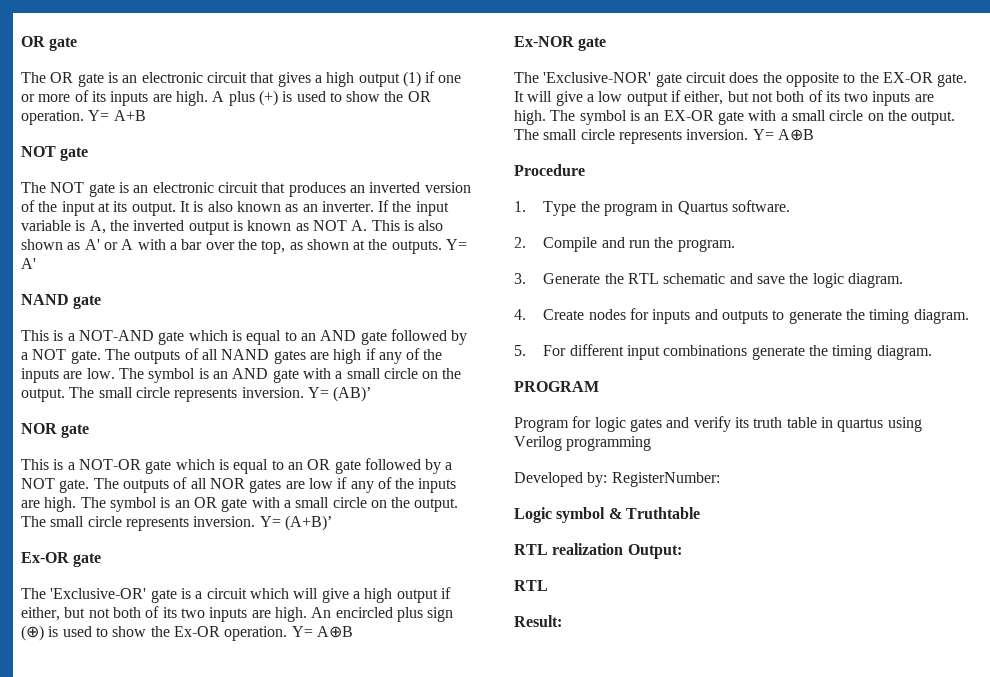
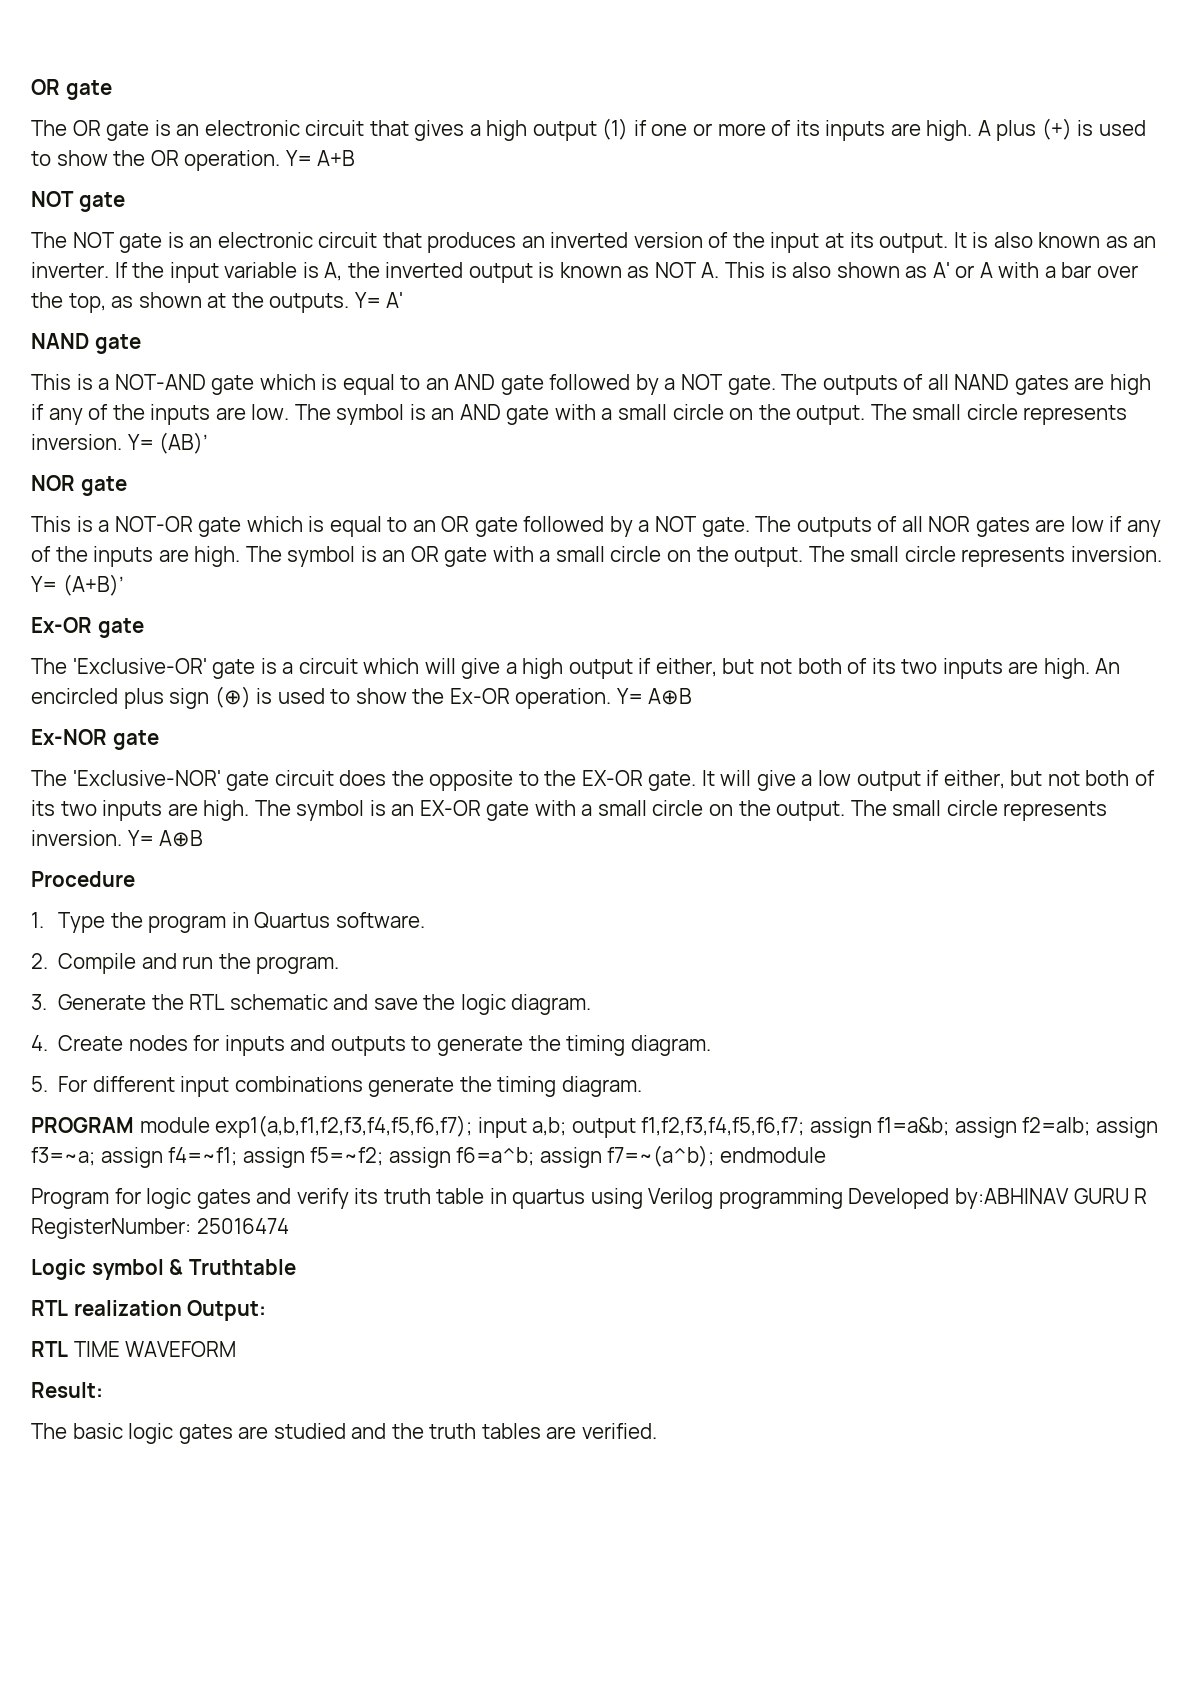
(599, 386) none -> [139,1115,1158,1138] [31,1145,826,1168] module exp1(a,b,f1,f2,f3,f4,f5,f6,f7); input a,b; output f1,f2,f3,f4,f5,f6,f7; assign f1=a&b; assign f2=a|b; assign f3=~a; assign f4=~f1; assign f5=~f2; assign f6=a^b; assign f7=~(a^b); endmodule
[514,472,608,487] // Developed by: -> [848,1188,1148,1209] Developed by:ABHINAV GURU R
(720, 479) none -> [196,1218,289,1234] 25016474
(548, 585) none -> [73,1341,237,1357] TIME WAVEFORM
(562, 621) none -> [31,1423,657,1444] // The basic logic gates are studied and the truth tables are verified.

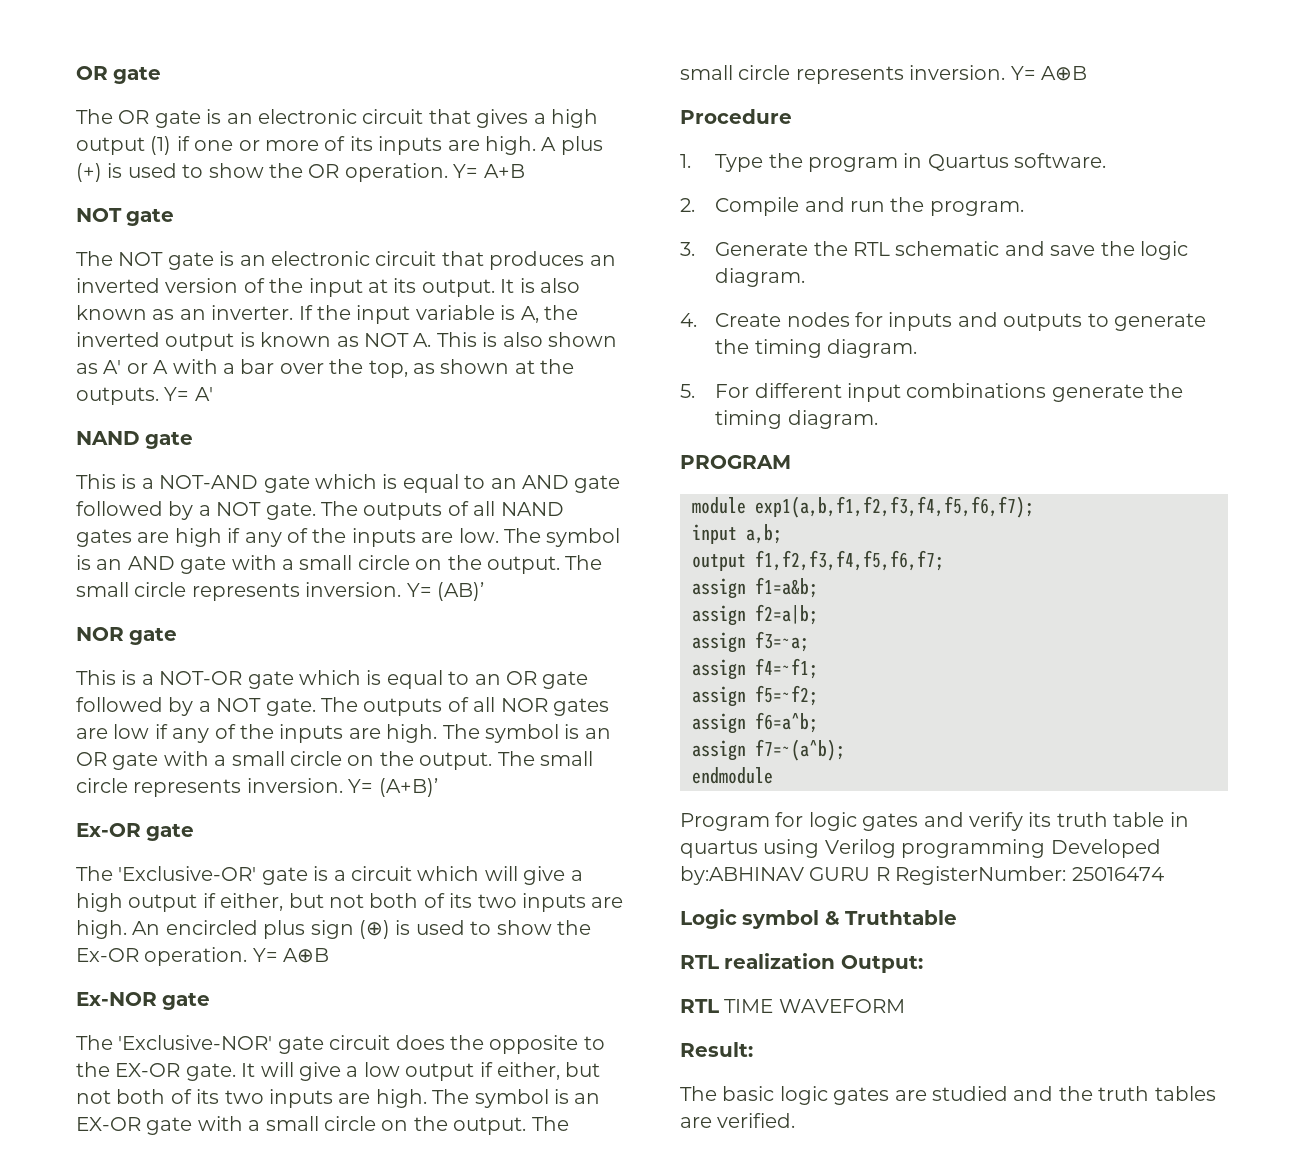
(134, 1125) none -> (791, 462) //
(473, 1126) none -> (1034, 507) //
(567, 1126) none -> (782, 534) //
(805, 1126) none -> (944, 560) //
(950, 1126) none -> (818, 587) //
(1091, 1126) none -> (818, 614) //
(95, 1156) none -> (809, 641) //
(238, 1156) none -> (818, 668) //
(384, 1156) none -> (818, 695) //
(535, 1156) none -> (818, 722) //
(715, 1156) none -> (845, 750) //

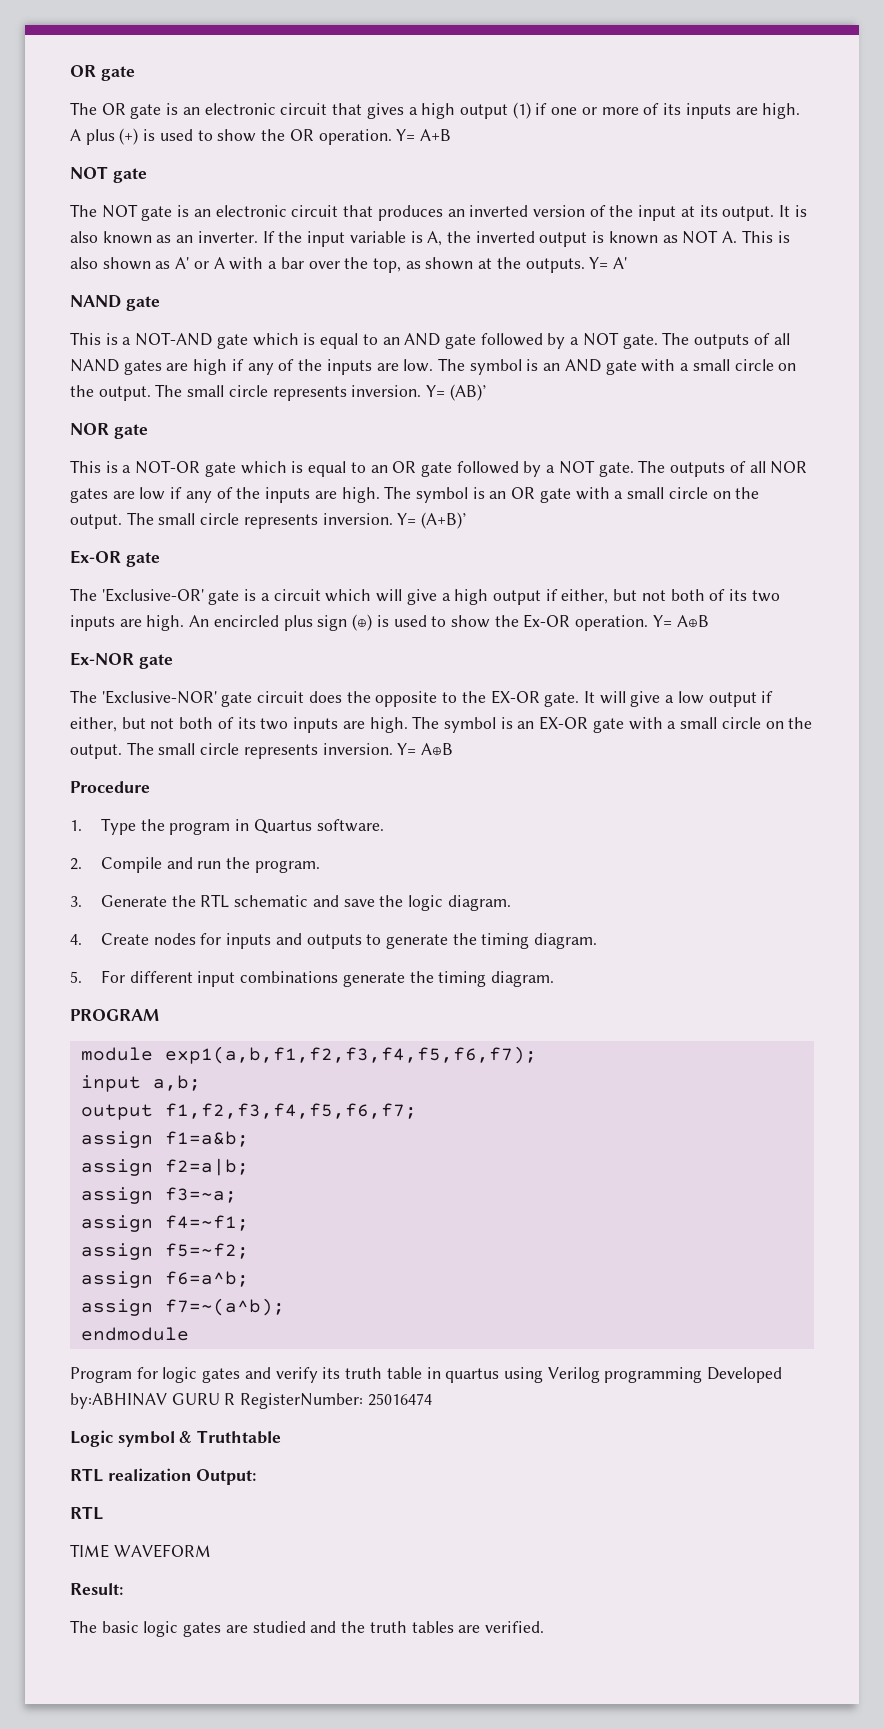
(719, 1006) none -> (103, 1513) //

